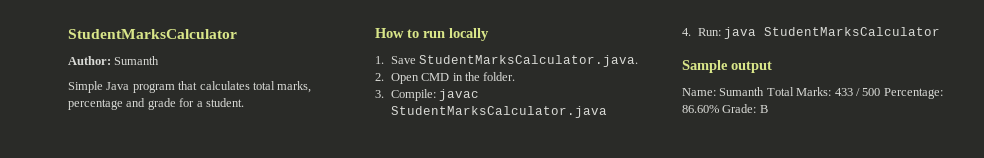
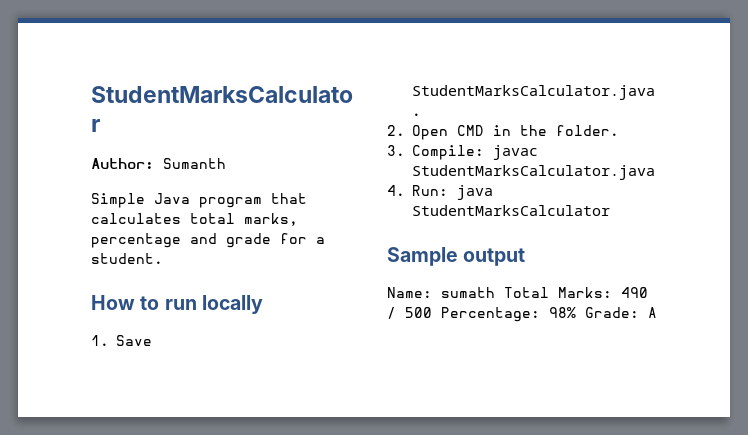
[719,87,765,96] Sumanth -> [441,287,495,298] sumath
[834,88,853,96] 433 -> [621,287,648,298] 490
[682,104,768,113] 86.60% Grade: B -> [549,307,657,318] 98% Grade: A

